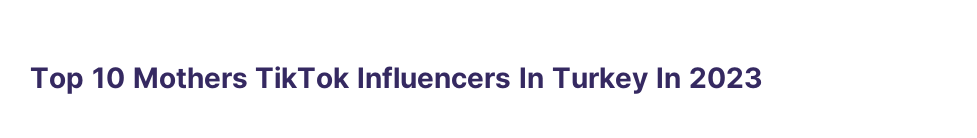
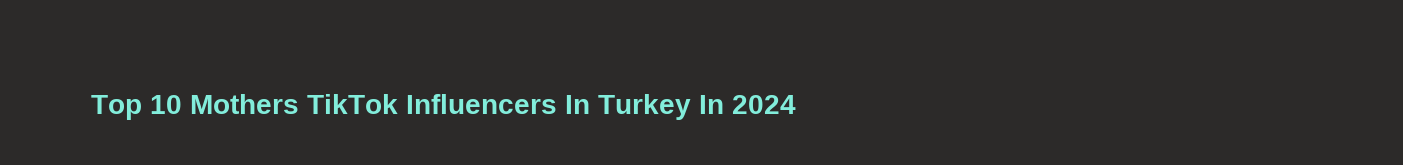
[688,67,763,89] 2023 -> [732,95,796,114] 2024

